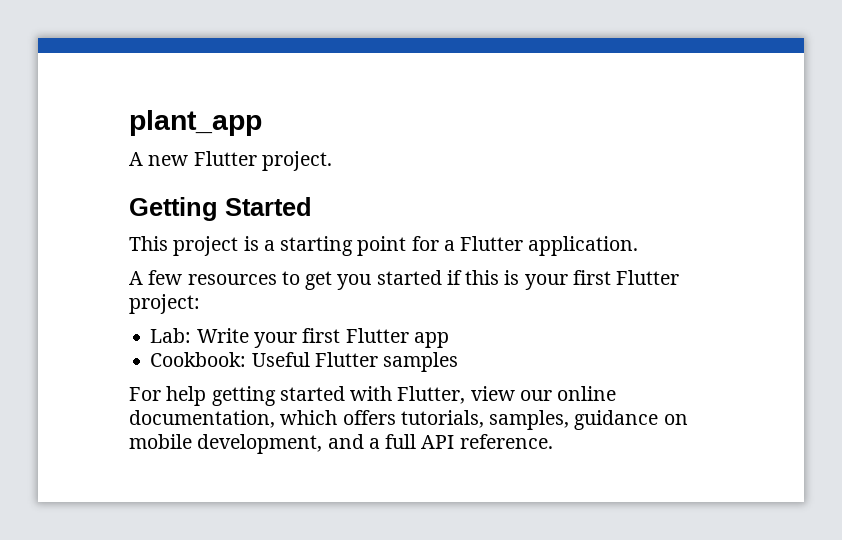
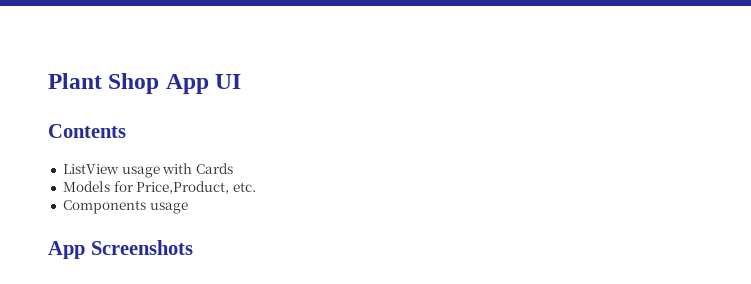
[129,110,262,136] [129,151,332,171] [129,197,312,221] [129,236,639,256] [129,270,680,290] [129,294,200,314] [150,328,449,348] [150,352,459,372] [129,386,617,406] [129,410,688,430] [129,434,553,454] plant_app // A new Flutter project. // Getting Started // This project is a starting point for a Flutter application. // A few resources to get you started if this is your first Flutter project: // Lab: Write your first Flutter app // Cookbook: Useful Flutter samples // For help getting started with Flutter, view our online documentation, which offers tutorials, samples, guidance on mobile development, and a full API reference. -> [48,73,242,94] [48,124,126,138] [62,163,233,178] [62,181,256,194] [62,200,188,214] [48,240,193,259] Plant Shop App UI // Contents // ListView usage with Cards // Models for Price,Product, etc. // Components usage // App Screenshots

